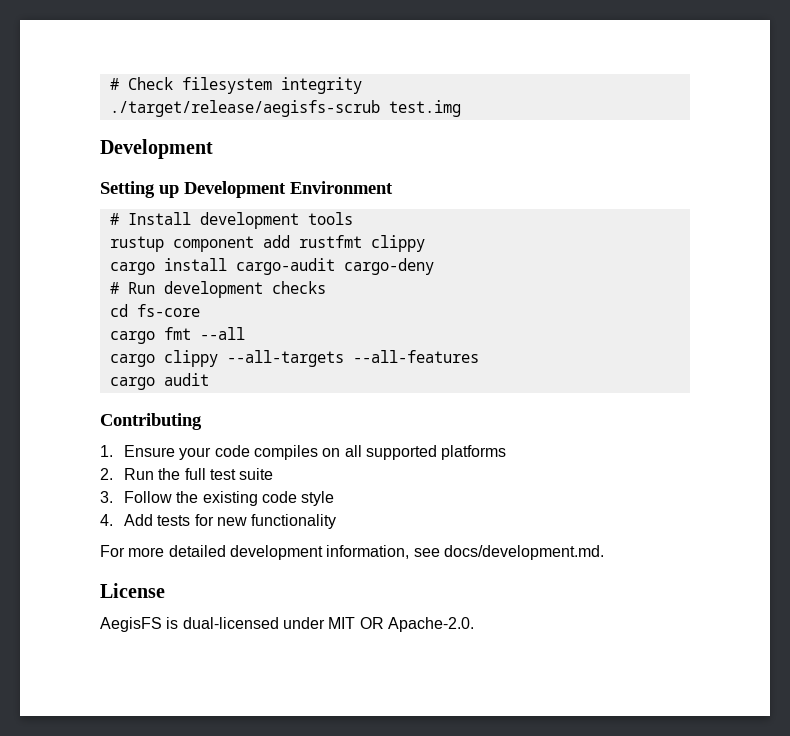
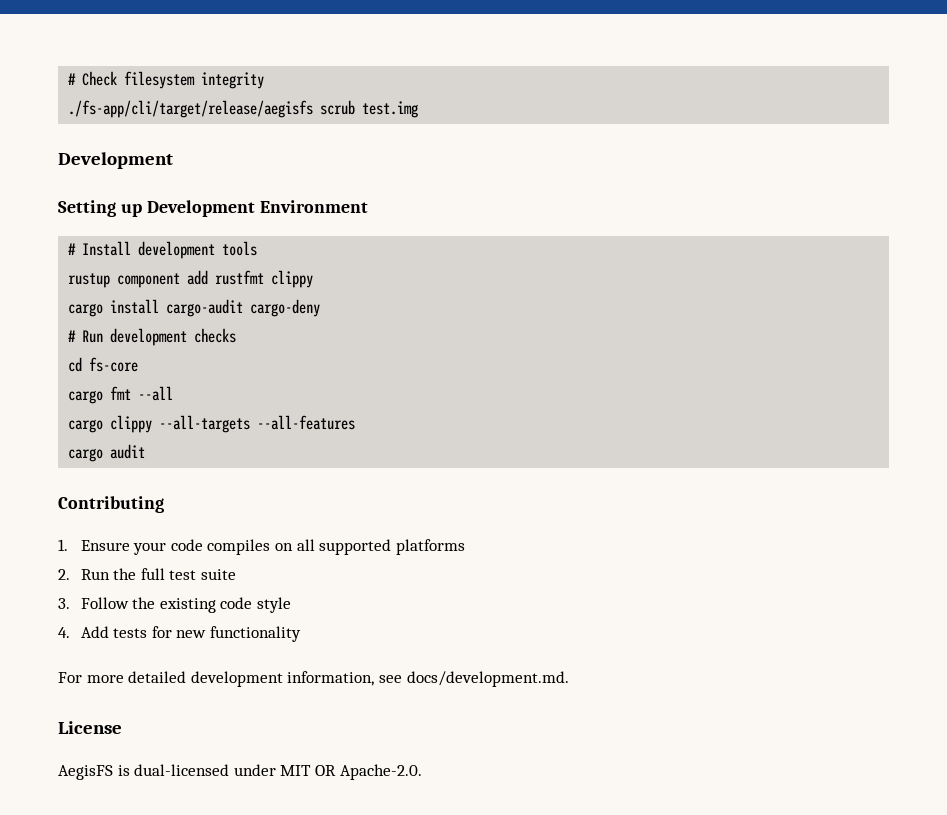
[109,100,380,117] ./target/release/aegisfs-scrub -> [68,100,356,118] ./fs-app/cli/target/release/aegisfs scrub

